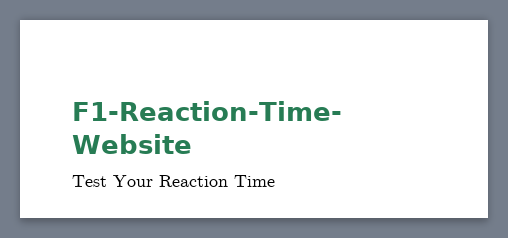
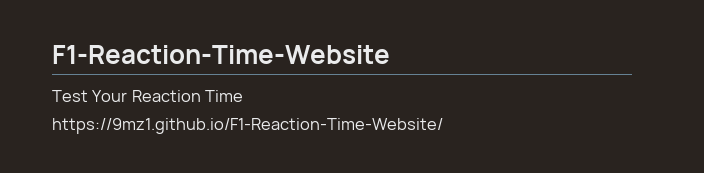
(275, 181) none -> [52,118,443,134] https://9mz1.github.io/F1-Reaction-Time-Website/

